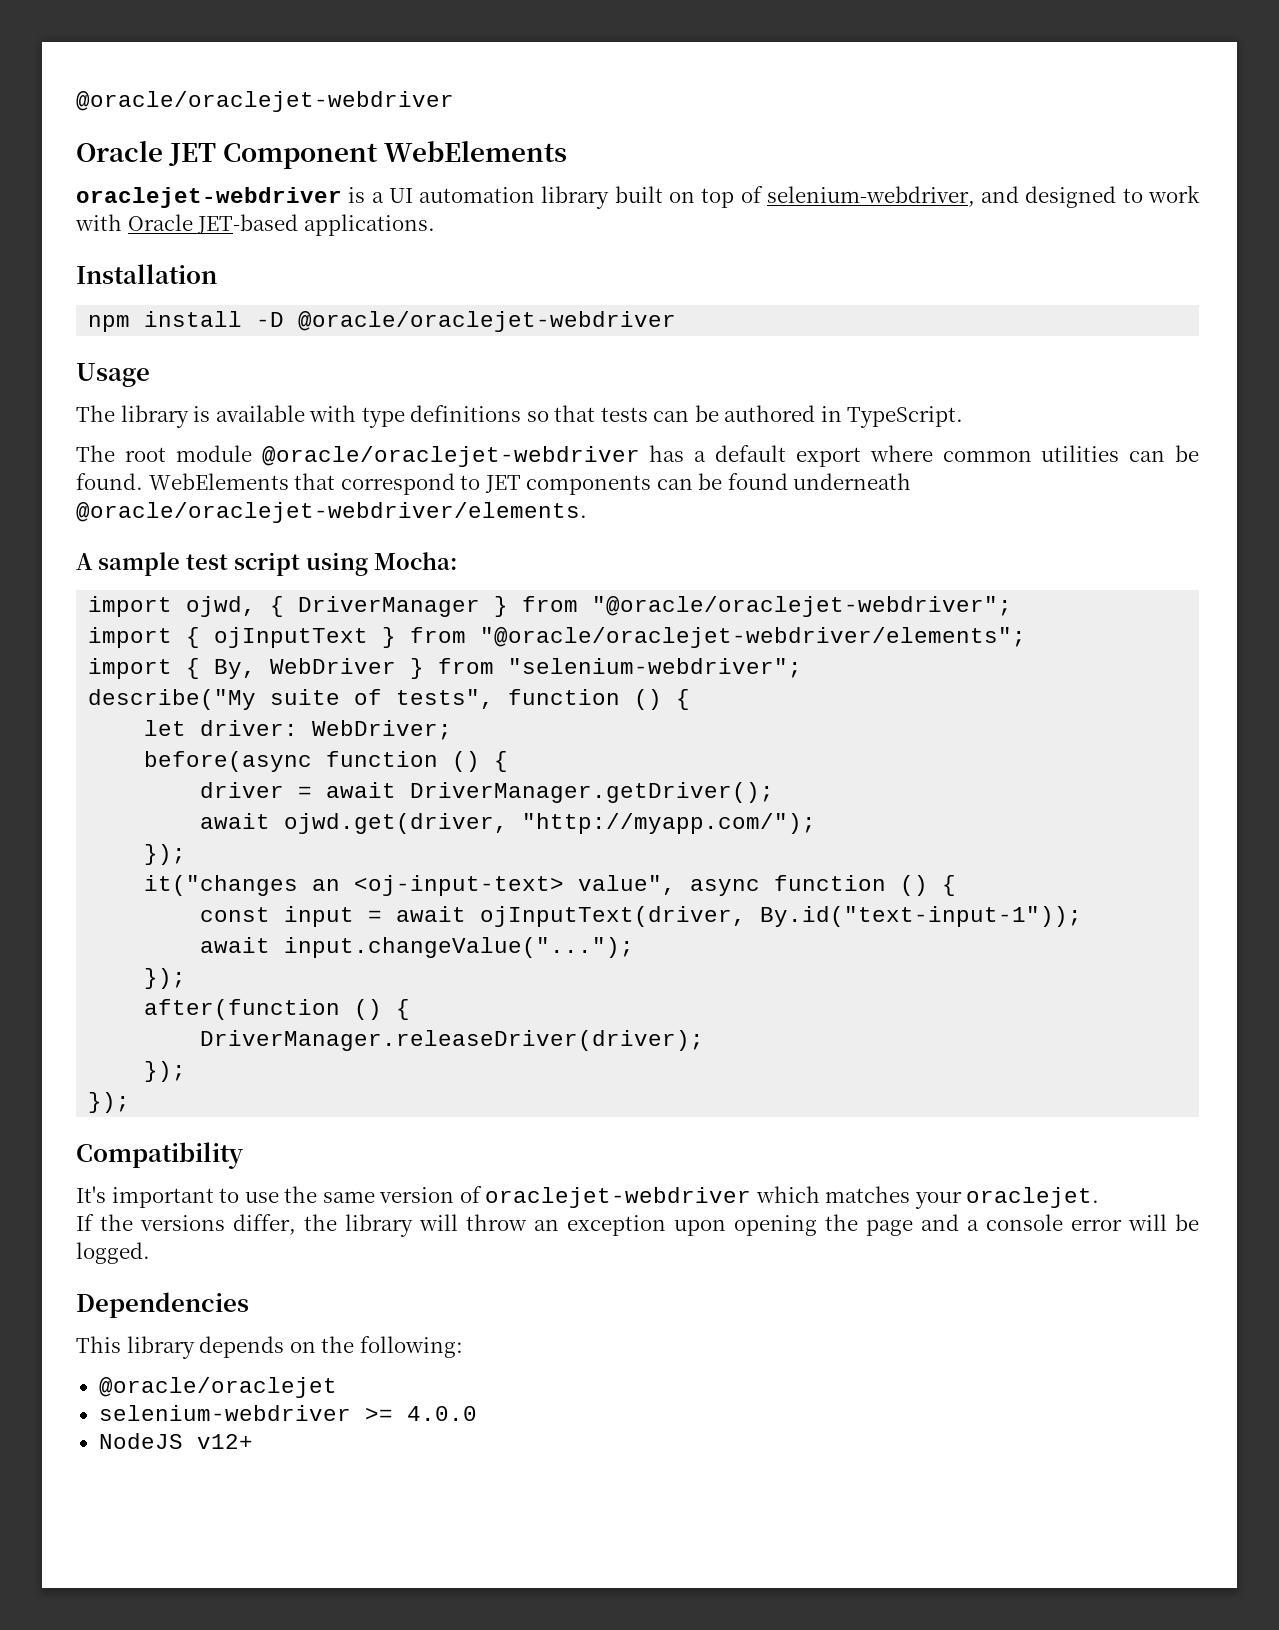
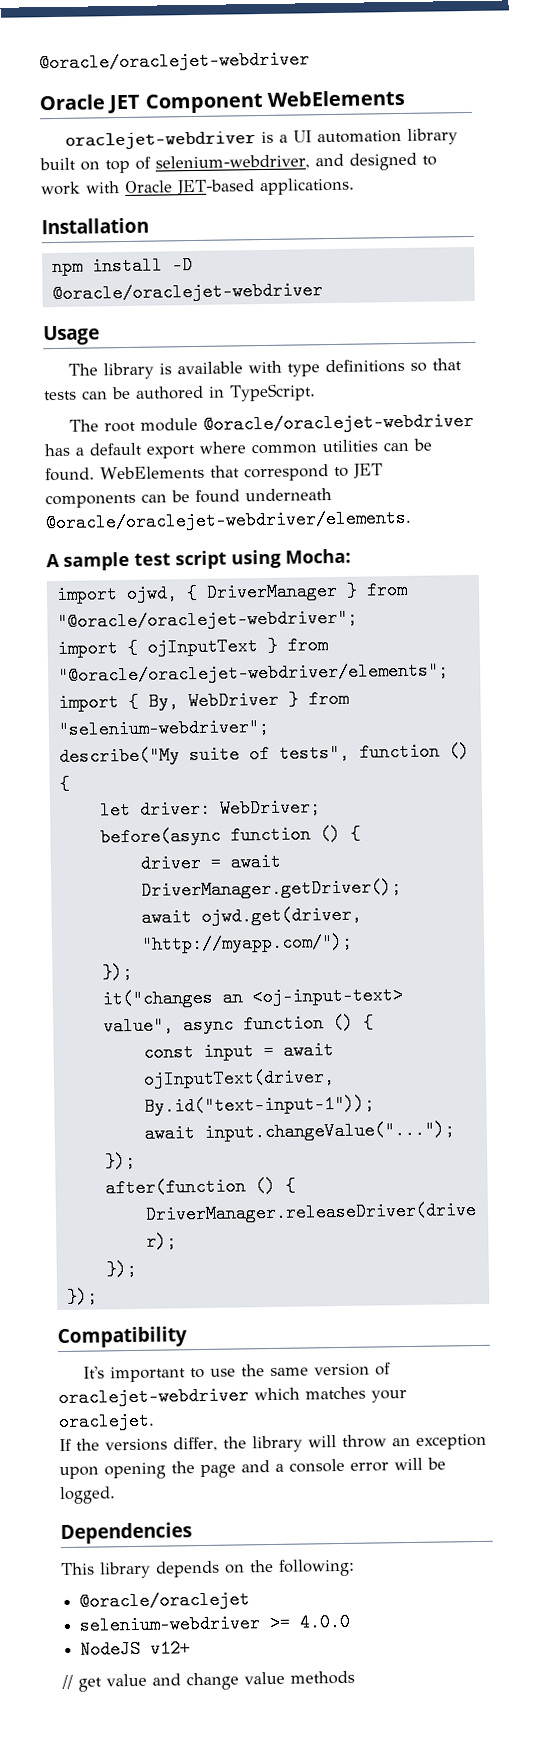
(253, 1441) none -> [61,1670,355,1692] // // get value and change value methods

